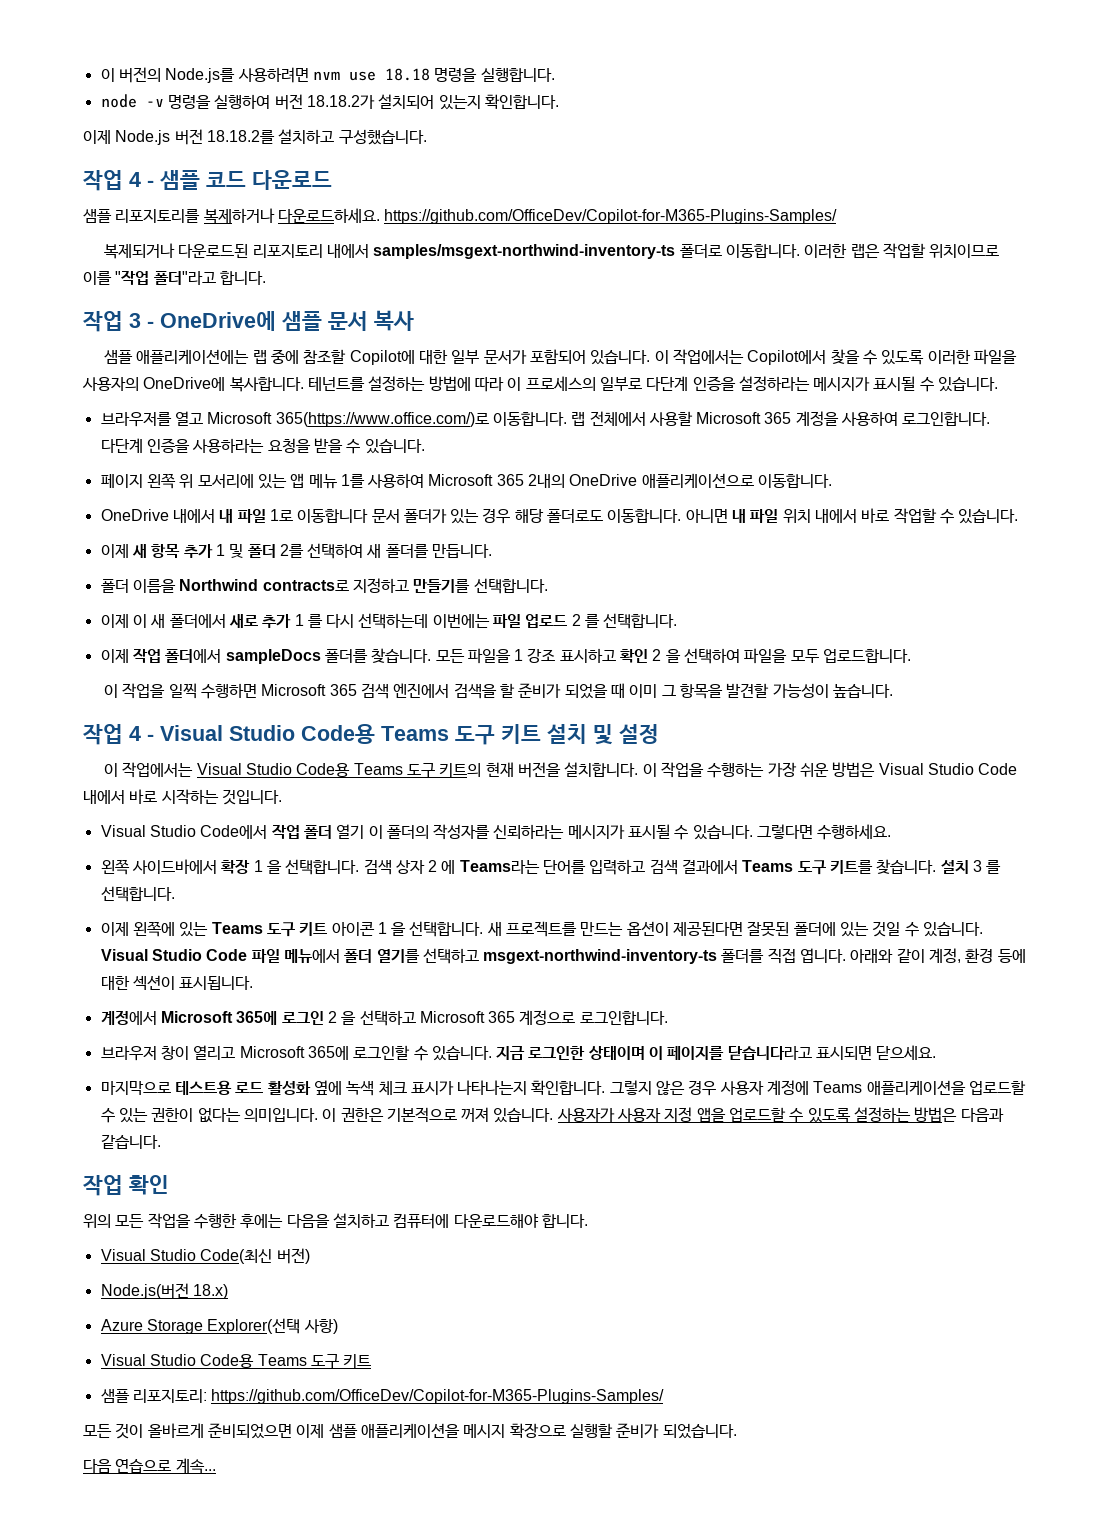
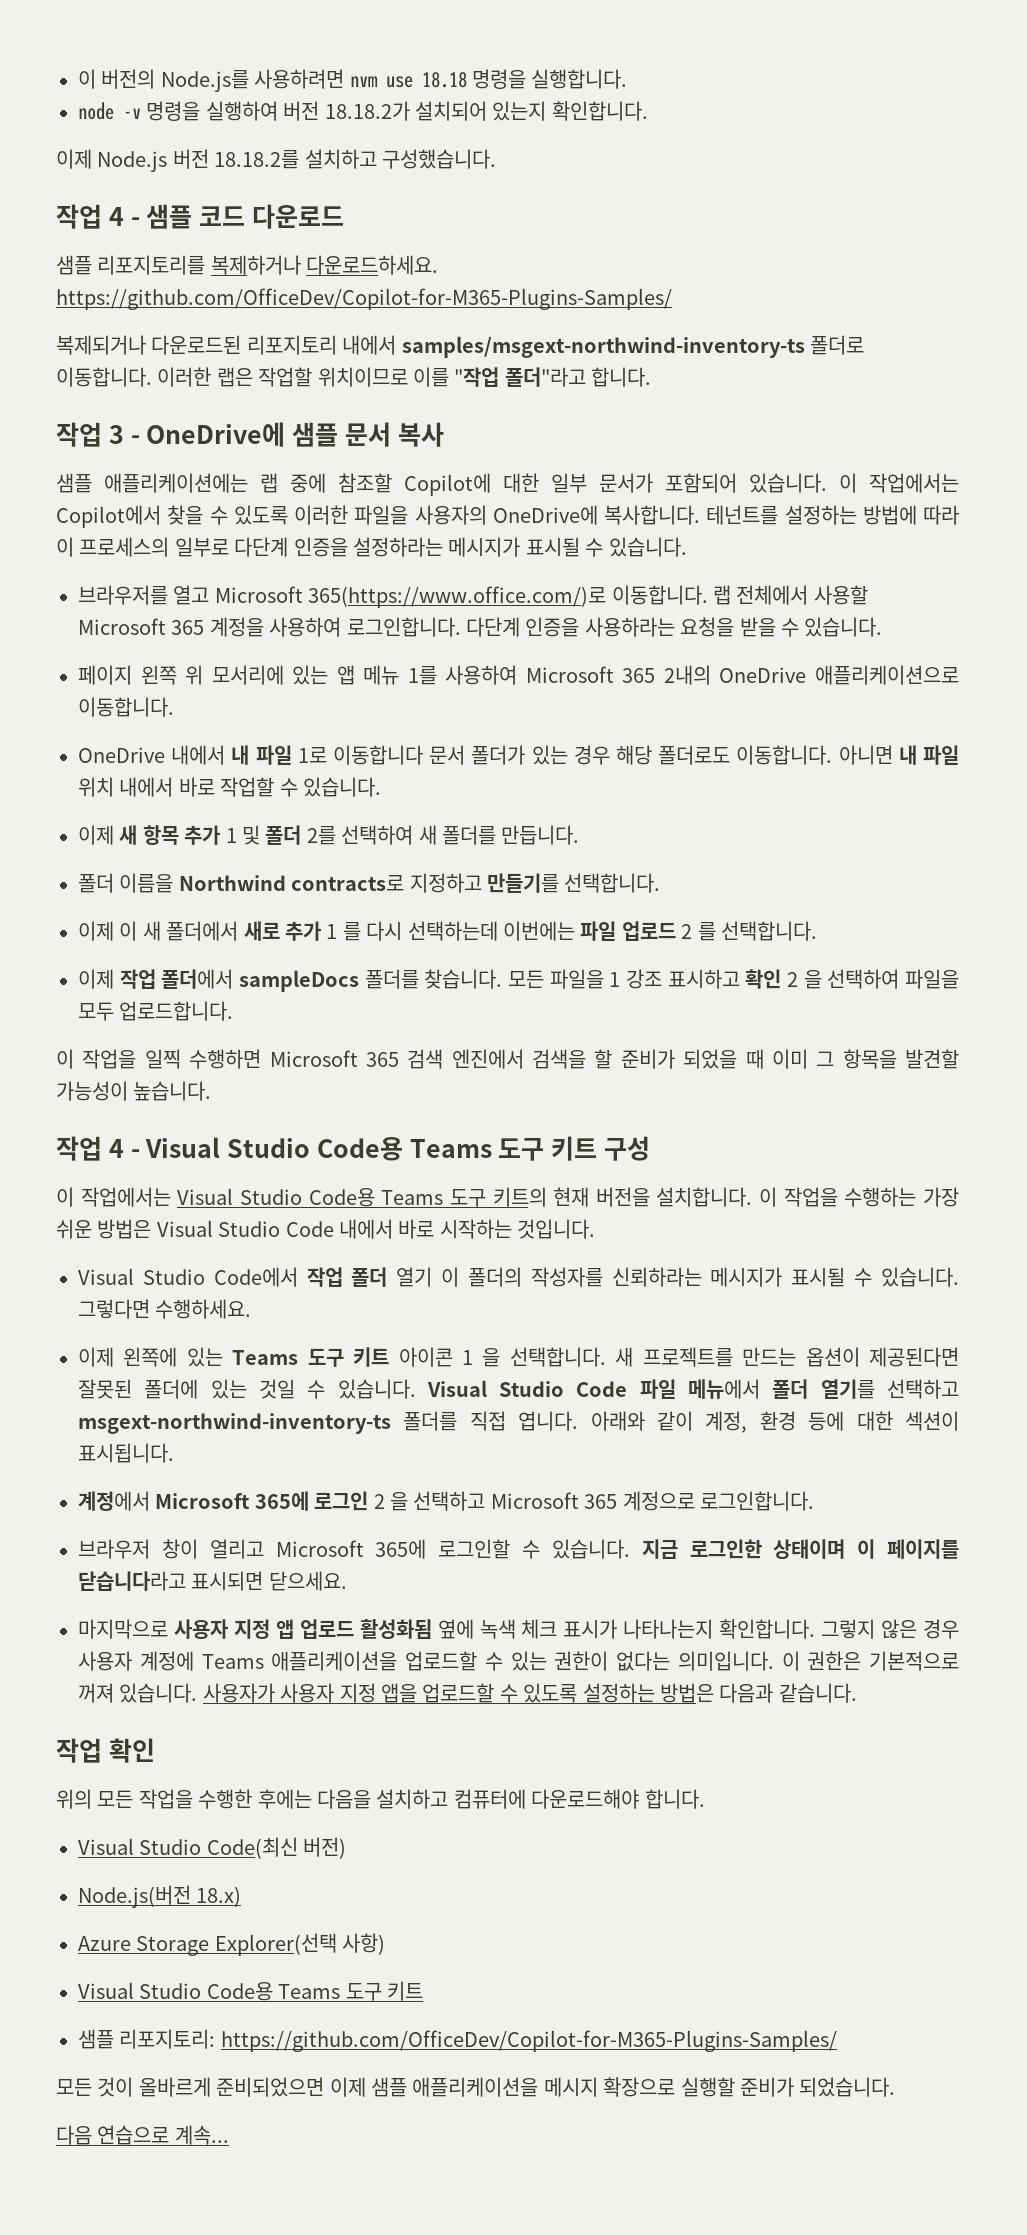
[547,724,659,745] 설치 및 설정 -> [603,1136,650,1161] 구성
[100,859,1002,875] [100,886,175,902] // 왼쪽 사이드바에서 확장 1 을 선택합니다. 검색 상자 2 에 Teams라는 단어를 입력하고 검색 결과에서 Teams 도구 키트를 찾습니다. 설치 3 를 선택합니다. -> (252, 1309) none
[174,1080,311,1095] 테스트용 로드 활성화 -> [173,1619,432,1639] 사용자 지정 앱 업로드 활성화됨

